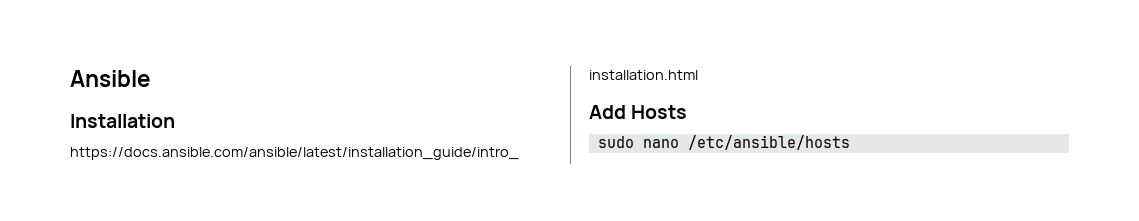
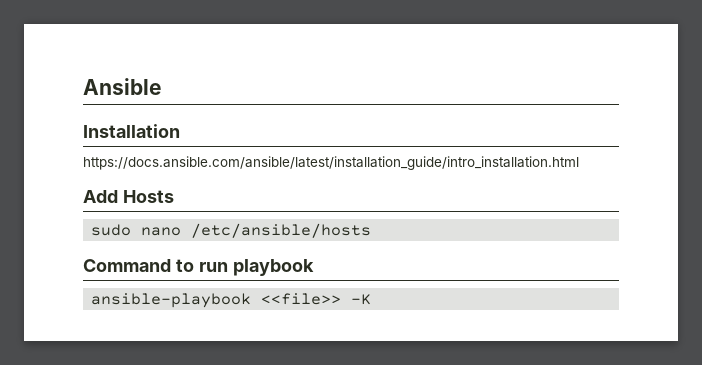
(850, 142) none -> [83,259,314,276] [91,293,372,308] // Command to run playbook // ansible-playbook <<file>> -K

